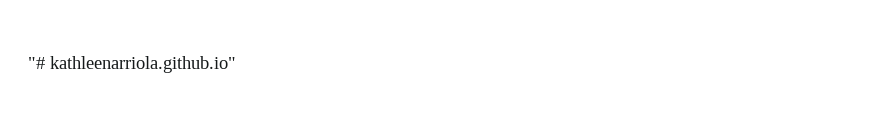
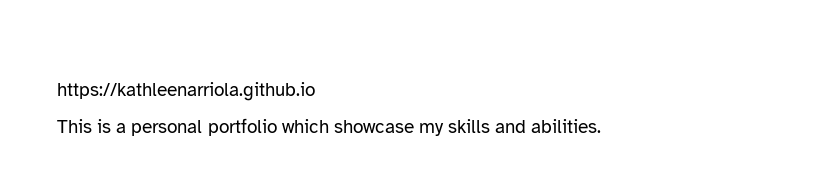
[28,56,236,73] "# kathleenarriola.github.io" -> [57,82,315,101] [57,118,602,136] https://kathleenarriola.github.io // This is a personal portfolio which showcase my skills and abilities.

